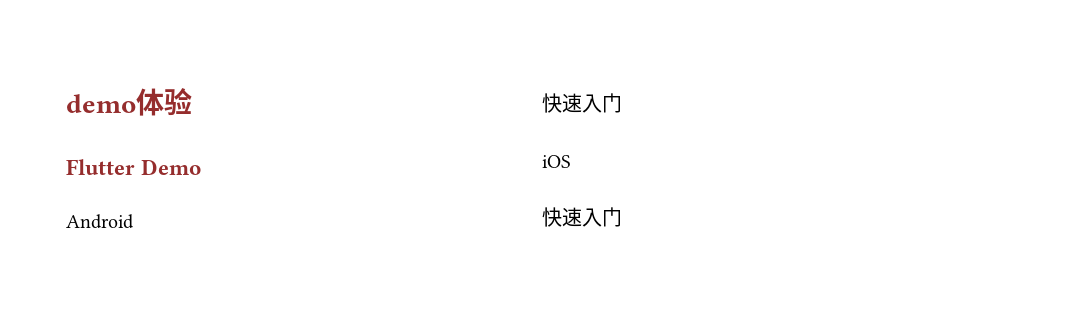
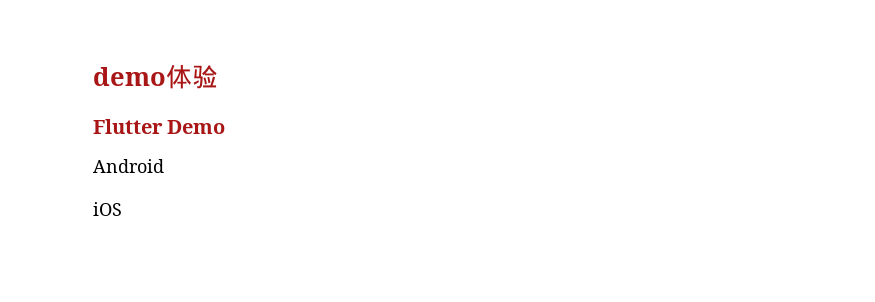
[542,93,622,113] // 快速入门 -> (164, 166) none
[542,207,622,227] // 快速入门 -> (122, 209) none

